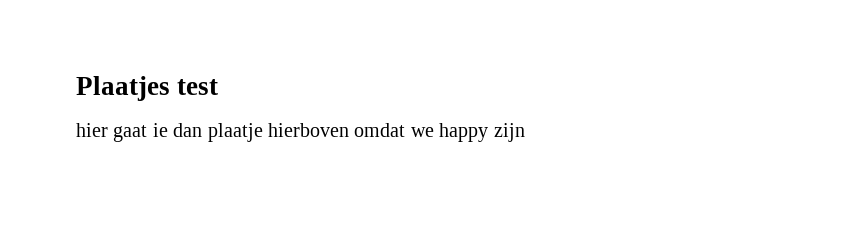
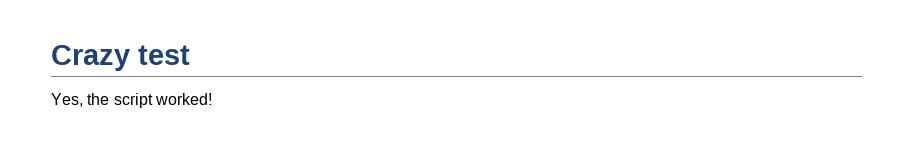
[76,76,170,101] Plaatjes -> [51,45,130,71] Crazy
[76,123,525,142] hier gaat ie dan plaatje hierboven omdat we happy zijn -> [51,93,212,108] Yes, the script worked!

